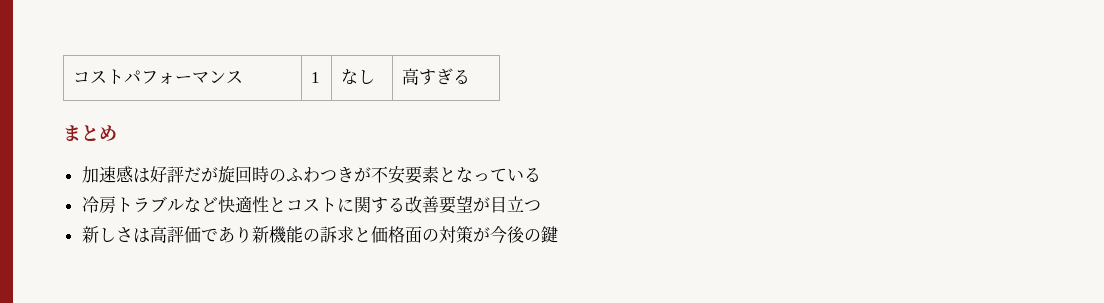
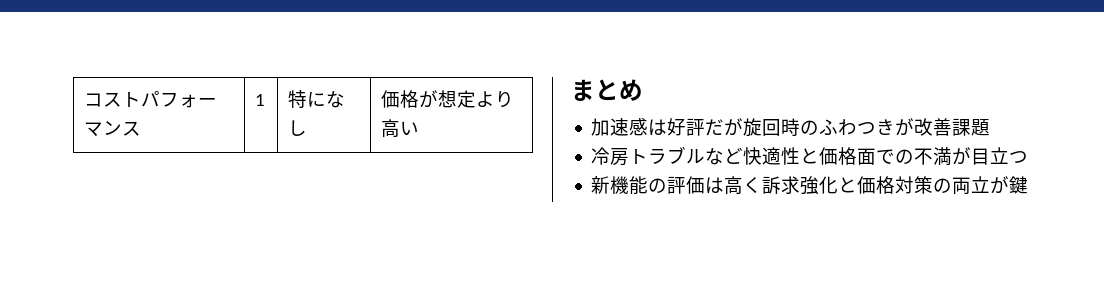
(321, 77) none -> [288,90,327,108] 特に
[402,68,471,85] 高すぎる -> [381,90,515,108] [381,119,420,138] 価格が想定より高い
[370,166,541,184] 不安要素となっている -> [914,118,991,136] 改善課題
[285,195,541,214] [81,225,541,244] コストに関する改善要望が目立つ // 新しさは高評価であり新機能の訴求と価格面の対策が今後の -> [819,147,1029,166] [591,176,1010,195] 価格面での不満が目立つ // 新機能の評価は高く訴求強化と価格対策の両立が

